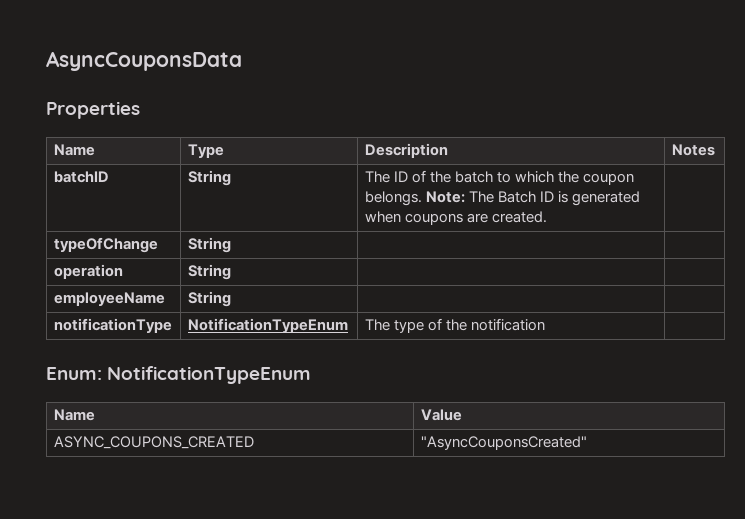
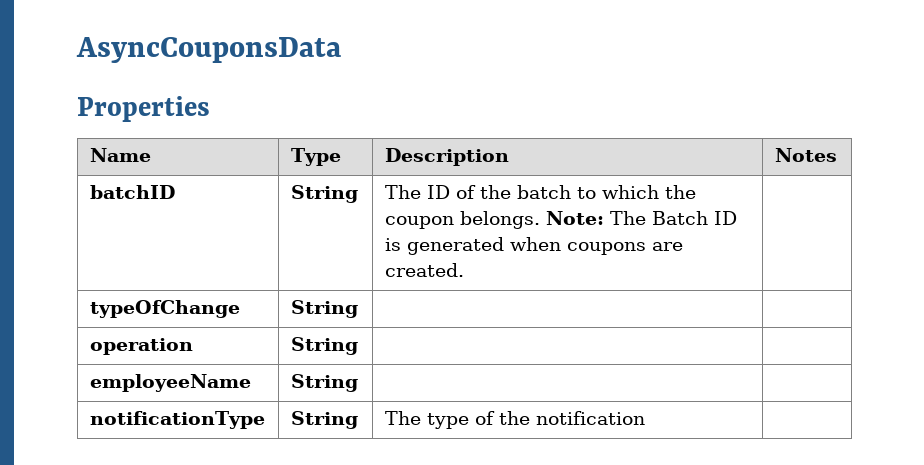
[187,318,348,333] NotificationTypeEnum -> [290,411,358,429] String
[46,366,312,384] [53,409,95,421] [420,409,462,421] [53,436,254,449] [420,436,587,450] // Enum: NotificationTypeEnum // Name | Value // ASYNC_COUPONS_CREATED | "AsyncCouponsCreated" -> (645, 418) none

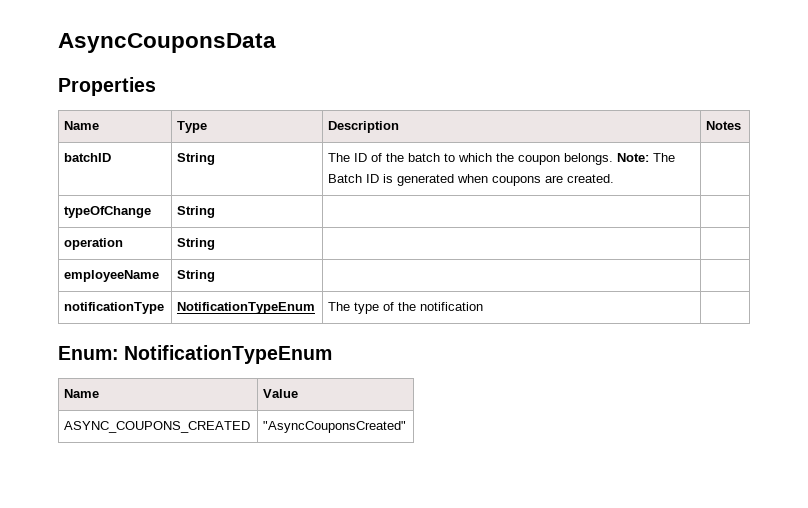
[290,411,358,429] String -> [177,302,316,314] NotificationTypeEnum
(645, 418) none -> [58,345,333,364] [64,389,100,398] [263,389,299,398] [64,421,251,433] [263,421,407,433] // Enum: NotificationTypeEnum // Name | Value // ASYNC_COUPONS_CREATED | "AsyncCouponsCreated"

